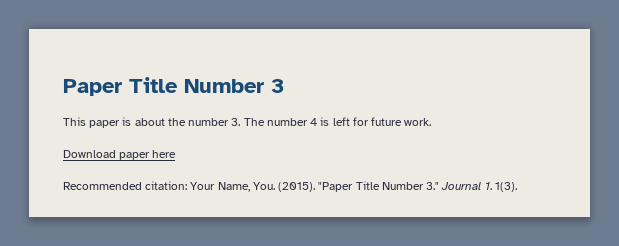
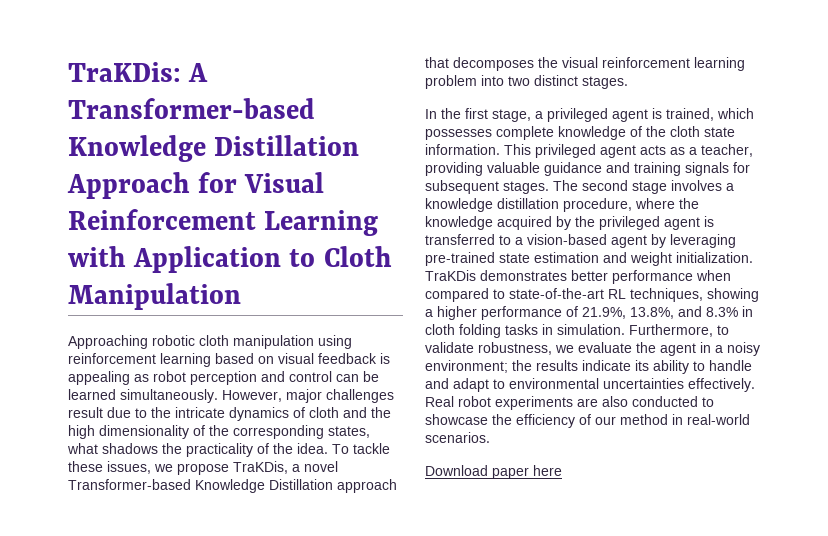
[63,77,284,96] [63,117,432,128] [63,150,177,160] [63,181,517,192] Paper Title Number 3 // This paper is about the number 3. The number 4 is left for future work. // Download paper here // Recommended citation: Your Name, You. (2015). "Paper Title Number 3." Journal 1. 1(3). -> [68,62,209,82] [68,98,315,119] [68,135,360,162] [67,172,325,199] [68,209,379,236] [68,246,392,273] [68,283,241,310] [68,335,352,349] [68,353,390,367] [68,371,379,385] [68,389,394,403] [68,407,391,421] [68,425,370,439] [67,443,390,457] [68,461,338,475] [68,479,397,493] [425,57,745,71] [425,75,628,89] [425,108,754,122] [425,126,735,140] [425,144,753,158] [425,162,750,176] [425,180,734,194] [425,198,699,212] [425,216,714,230] [425,234,736,248] [425,252,753,266] [425,270,731,284] [425,288,759,302] [425,306,753,320] [425,324,729,338] [425,342,760,356] [425,360,752,374] [425,378,755,392] [425,396,714,410] [425,414,750,428] [425,432,490,443] [425,465,562,479] TraKDis: A Transformer-based Knowledge Distillation Approach for Visual Reinforcement Learning with Application to Cloth Manipulation // Approaching robotic cloth manipulation using reinforcement learning based on visual feedback is appealing as robot perception and control can be learned simultaneously. However, major challenges result due to the intricate dynamics of cloth and the high dimensionality of the corresponding states, what shadows the practicality of the idea. To tackle these issues, we propose TraKDis, a novel Transformer-based Knowledge Distillation approach that decomposes the visual reinforcement learning problem into two distinct stages. // In the first stage, a privileged agent is trained, which possesses complete knowledge of the cloth state information. This privileged agent acts as a teacher, providing valuable guidance and training signals for subsequent stages. The second stage involves a knowledge distillation procedure, where the knowledge acquired by the privileged agent is transferred to a vision-based agent by leveraging pre-trained state estimation and weight initialization. TraKDis demonstrates better performance when compared to state-of-the-art RL techniques, showing a higher performance of 21.9%, 13.8%, and 8.3% in cloth folding tasks in simulation. Furthermore, to validate robustness, we evaluate the agent in a noisy environment; the results indicate its ability to handle and adapt to environmental uncertainties effectively. Real robot experiments are also conducted to showcase the efficiency of our method in real-world scenarios. // Download paper here

